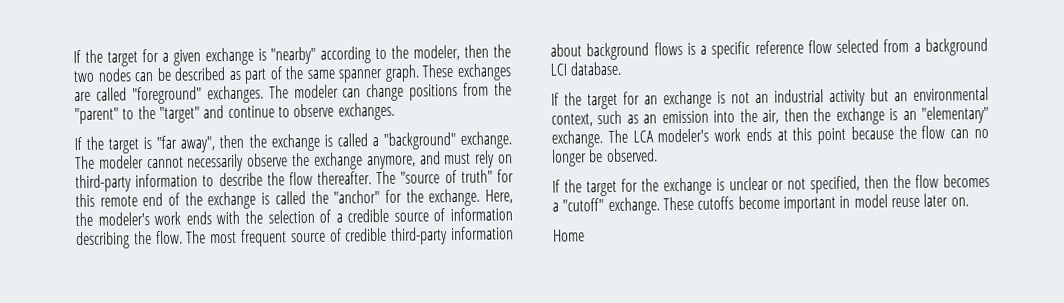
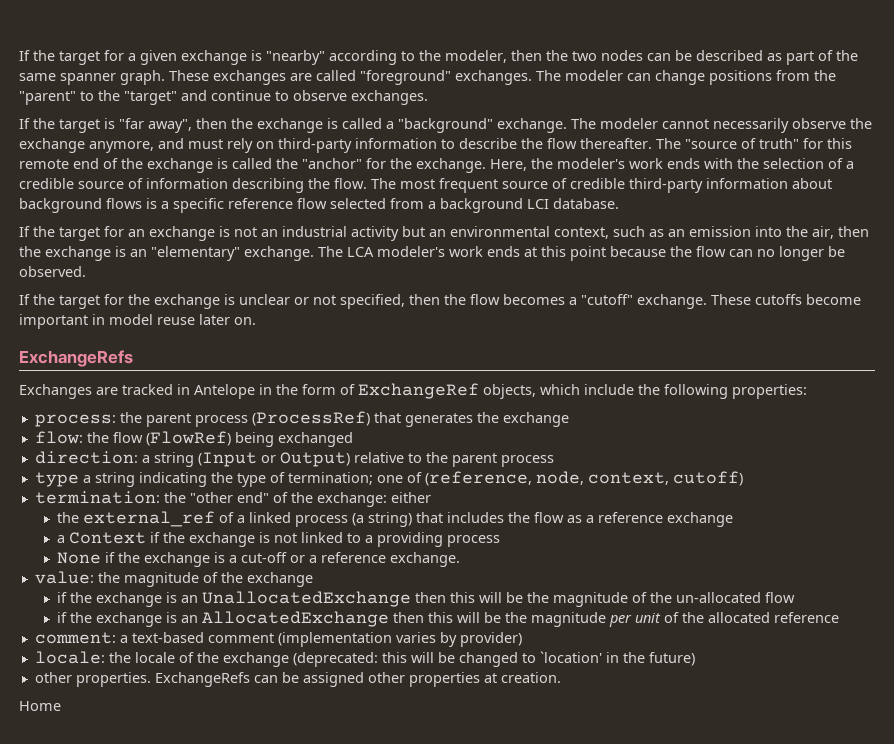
(969, 202) none -> [19,350,133,367] [19,383,807,399] [34,411,569,427] [34,431,353,447] [34,451,554,467] [34,471,743,487] [34,491,431,507] [57,511,734,527] [57,532,501,547] [57,552,461,567] [34,571,313,587] [57,591,796,607] [57,611,840,627] [34,632,522,647] [34,651,695,667] [34,672,561,687] // ExchangeRefs // Exchanges are tracked in Antelope in the form of ExchangeRef objects, which include the following properties: // process: the parent process (ProcessRef) that generates the exchange // flow: the flow (FlowRef) being exchanged // direction: a string (Input or Output) relative to the parent process // type a string indicating the type of termination; one of (reference, node, context, cutoff) // termination: the "other end" of the exchange: either // the external_ref of a linked process (a string) that includes the flow as a reference exchange // a Context if the exchange is not linked to a providing process // None if the exchange is a cut-off or a reference exchange. // value: the magnitude of the exchange // if the exchange is an UnallocatedExchange then this will be the magnitude of the un-allocated flow // if the exchange is an AllocatedExchange then this will be the magnitude per unit of the allocated reference // comment: a text-based comment (implementation varies by provider) // locale: the locale of the exchange (deprecated: this will be changed to `location' in the future) // other properties. ExchangeRefs can be assigned other properties at creation.

